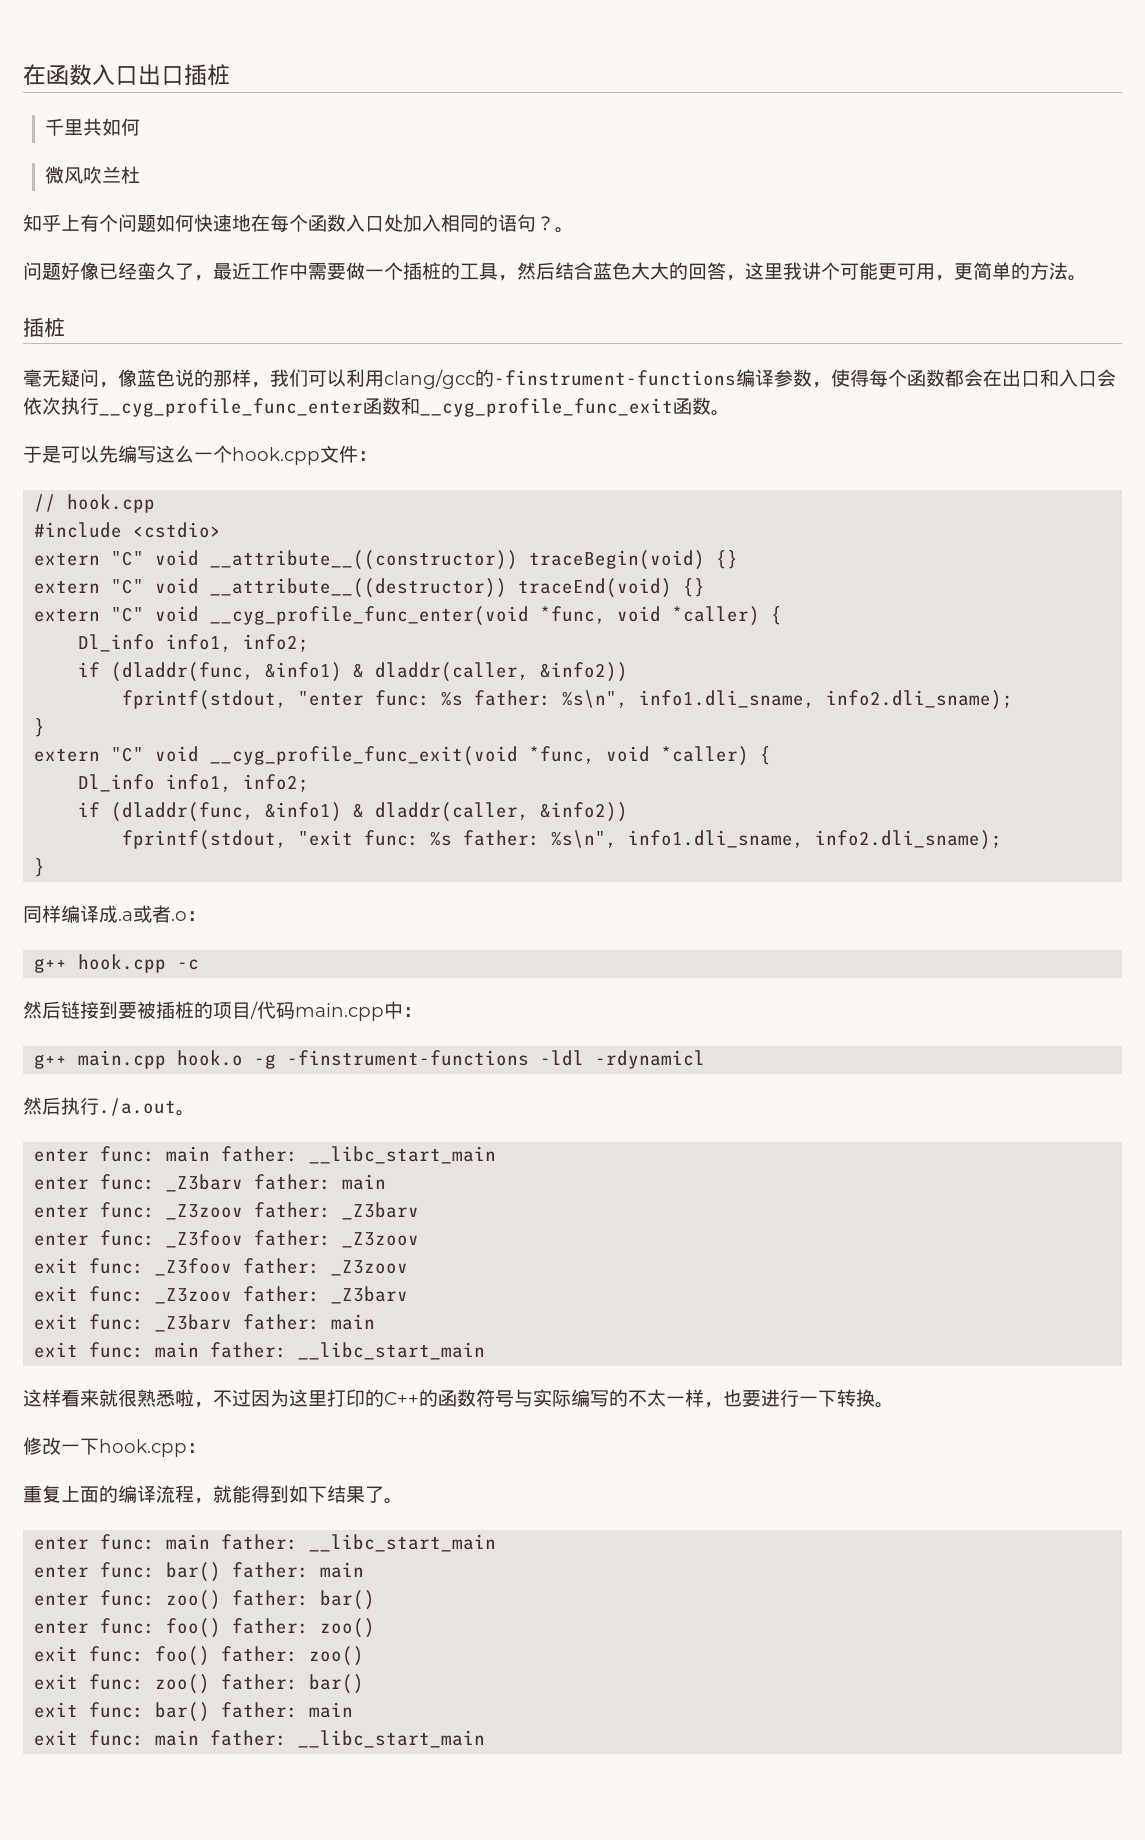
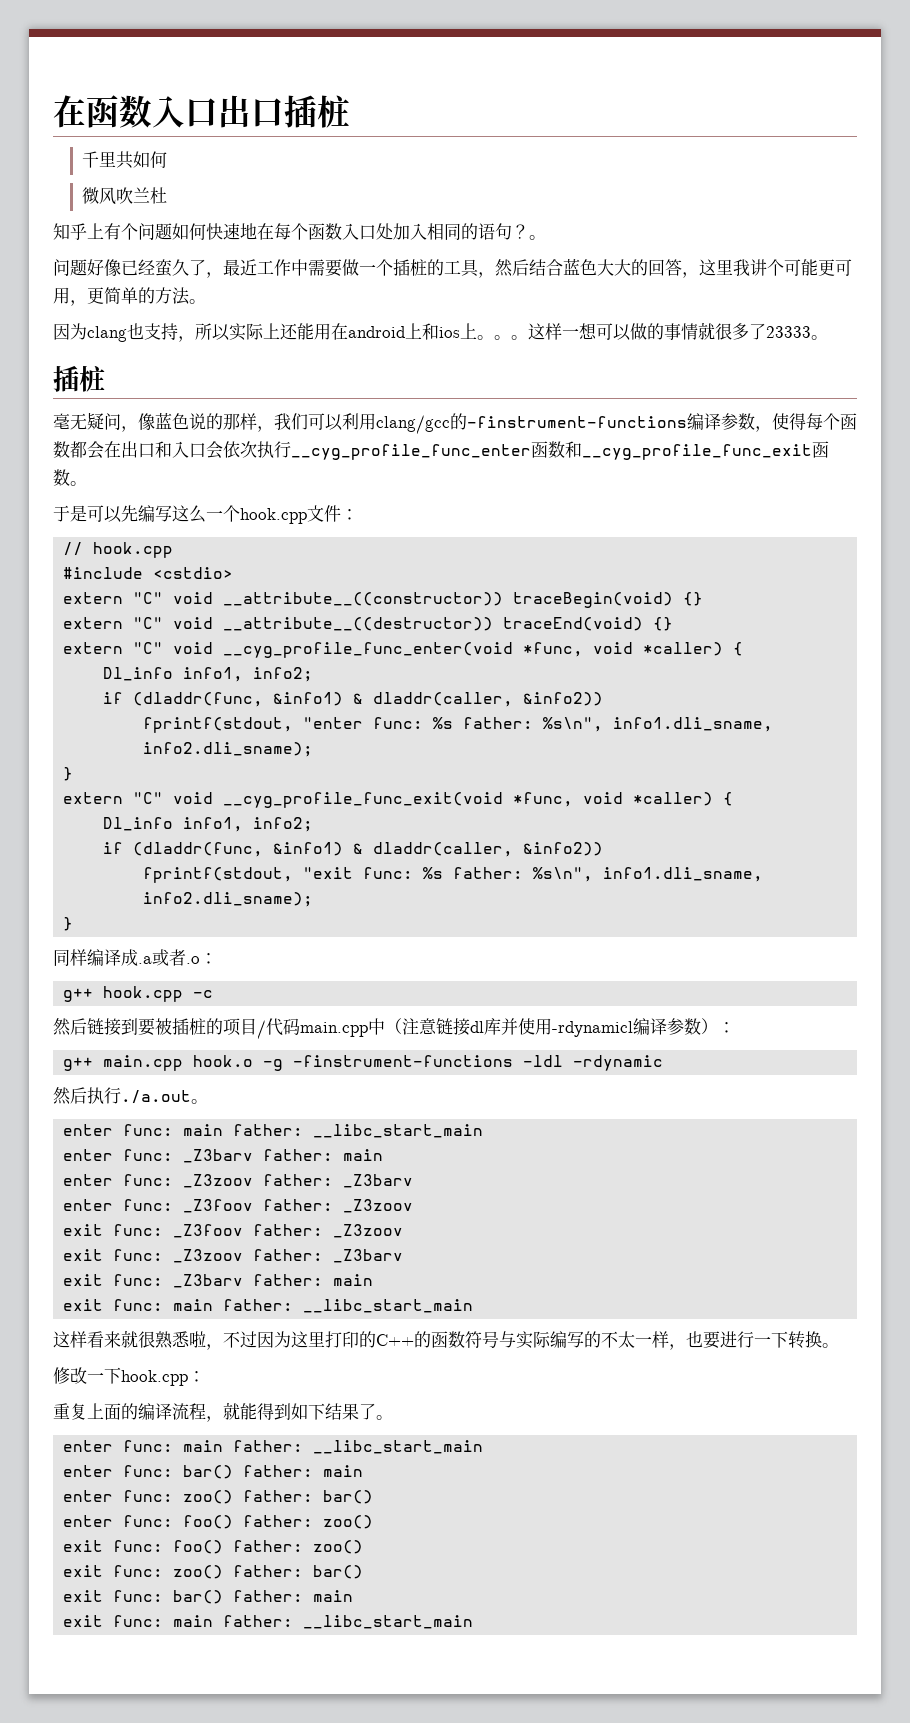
(1087, 278) none -> [53,322,828,342] // 因为clang也支持，所以实际上还能用在android上和ios上。。。这样一想可以做的事情就很多了23333。
(403, 1010) none -> [385,1018,718,1037] （注意链接dl库并使用-rdynamicl编译参数）
[595,1050,706,1069] -rdynamicl -> [573,1055,664,1071] -rdynamic

